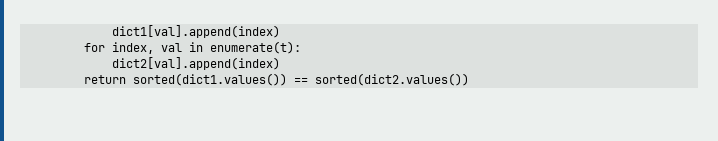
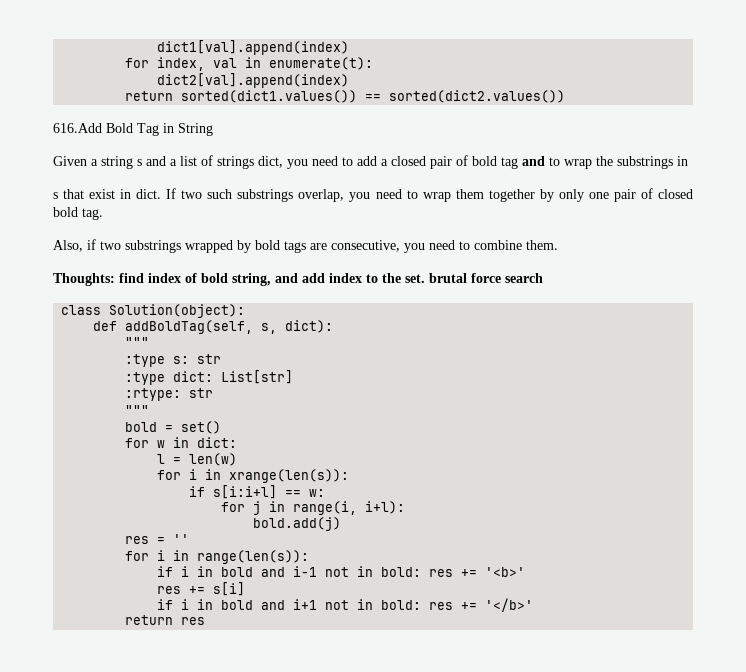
(469, 79) none -> [53,123,213,136] [53,155,688,169] [53,188,693,202] [53,207,103,220] [53,239,558,253] [53,273,543,286] [61,304,246,318] [93,320,334,334] [125,337,150,347] [125,354,222,367] [125,370,294,385] [125,388,214,401] [125,405,150,415] [125,421,222,434] [125,437,238,448] [157,453,238,466] [157,469,350,483] [189,485,326,499] [221,501,406,515] [253,517,342,531] [125,534,190,544] [125,550,310,564] [157,566,526,577] [157,582,246,596] [157,598,534,612] [125,615,206,625] // 616.Add Bold Tag in String // Given a string s and a list of strings dict, you need to add a closed pair of bold tag and to wrap the substrings in // s that exist in dict. If two such substrings overlap, you need to wrap them together by only one pair of closed bold tag. // Also, if two substrings wrapped by bold tags are consecutive, you need to combine them. // Thoughts: find index of bold string, and add index to the set. brutal force search // class Solution(object): // def addBoldTag(self, s, dict): // """ // :type s: str // :type dict: List[str] // :rtype: str // """ // bold = set() // for w in dict: // l = len(w) // for i in xrange(len(s)): // if s[i:i+l] == w: // for j in range(i, i+l): // bold.add(j) // res = '' // for i in range(len(s)): // if i in bold and i-1 not in bold: res += '<b>' // res += s[i] // if i in bold and i+1 not in bold: res += '</b>' // return res

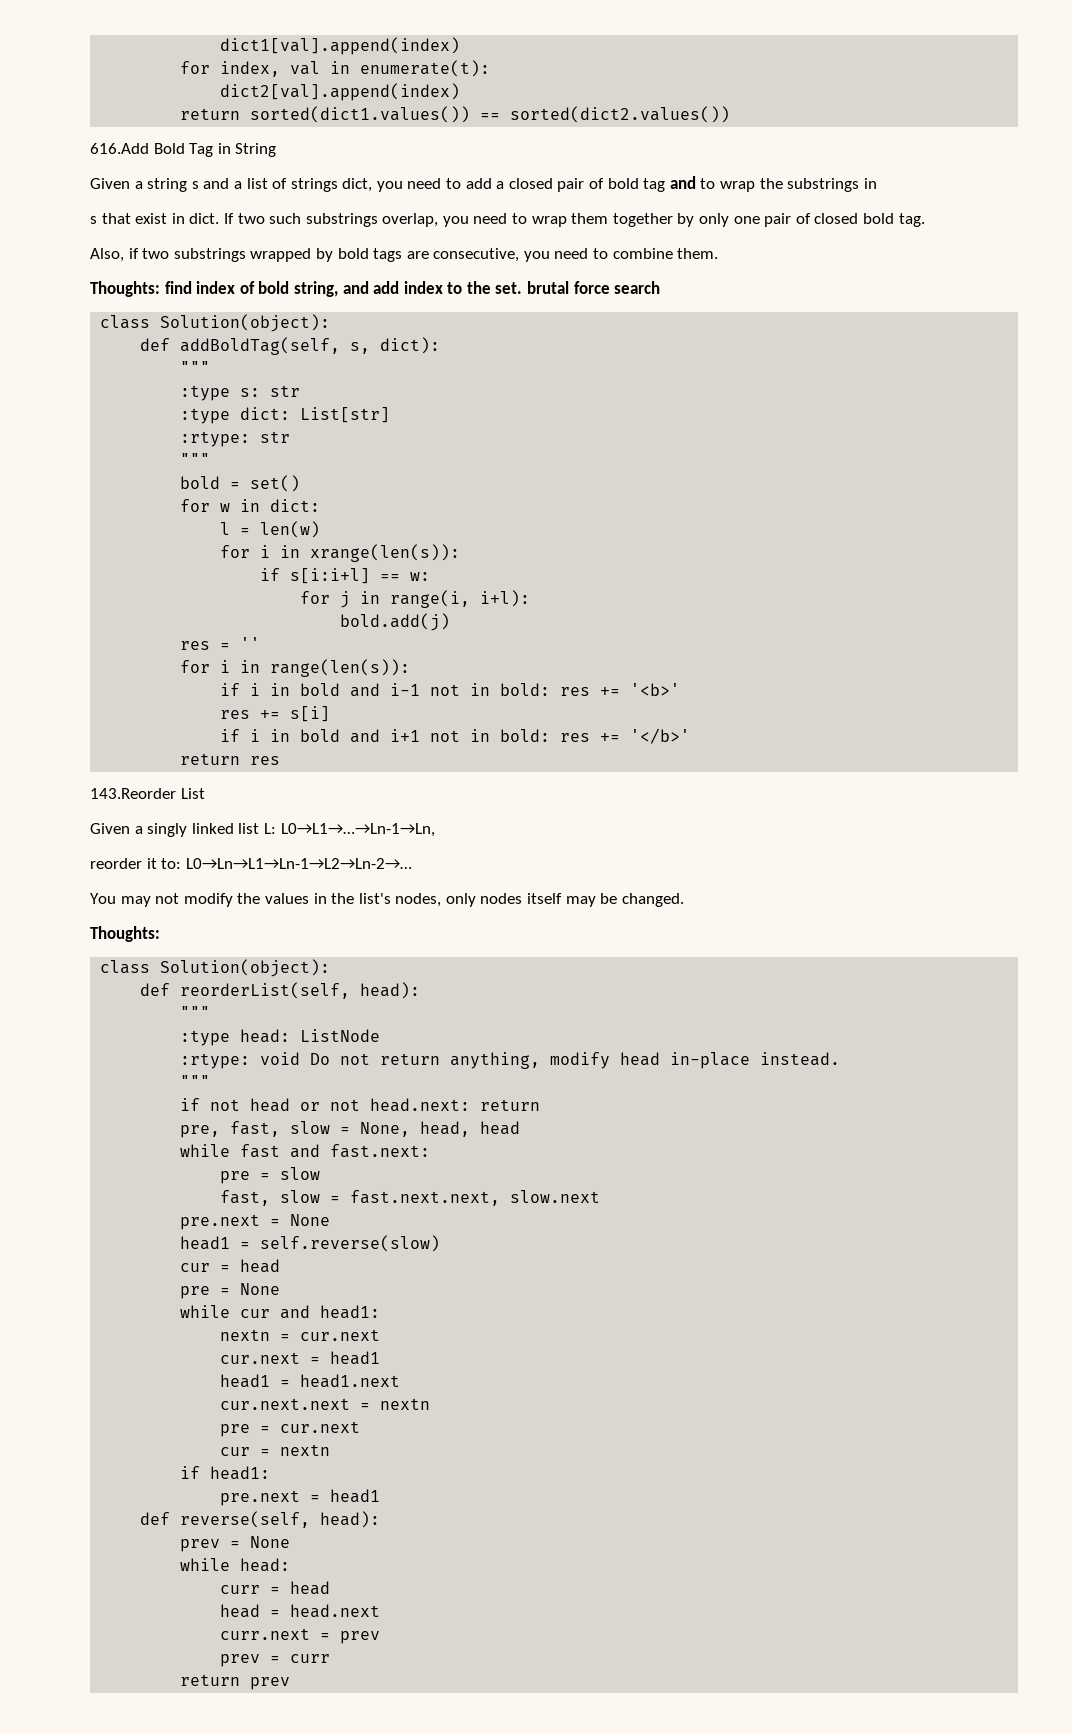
(206, 621) none -> [90,788,205,799] [90,823,435,837] [90,858,412,869] [90,893,684,907] [90,926,160,942] [100,959,331,977] [140,982,421,999] [180,1006,211,1019] [180,1029,381,1046] [180,1052,841,1069] [180,1075,211,1088] [180,1098,541,1112] [180,1121,521,1138] [180,1144,431,1158] [220,1167,321,1184] [220,1190,601,1206] [180,1214,331,1230] [180,1235,441,1252] [180,1259,281,1273] [180,1283,281,1299] [180,1305,381,1319] [220,1329,381,1341] [220,1351,381,1365] [220,1374,401,1388] [220,1398,431,1410] [220,1421,361,1437] [220,1444,331,1456] [180,1466,271,1480] [220,1489,381,1506] [140,1511,381,1528] [180,1536,291,1552] [180,1558,291,1572] [220,1581,331,1595] [220,1604,381,1618] [220,1628,381,1644] [220,1654,331,1667] [180,1674,291,1690] // 143.Reorder List // Given a singly linked list L: L0→L1→…→Ln-1→Ln, // reorder it to: L0→Ln→L1→Ln-1→L2→Ln-2→… // You may not modify the values in the list's nodes, only nodes itself may be changed. // Thoughts: // class Solution(object): // def reorderList(self, head): // """ // :type head: ListNode // :rtype: void Do not return anything, modify head in-place instead. // """ // if not head or not head.next: return // pre, fast, slow = None, head, head // while fast and fast.next: // pre = slow // fast, slow = fast.next.next, slow.next // pre.next = None // head1 = self.reverse(slow) // cur = head // pre = None // while cur and head1: // nextn = cur.next // cur.next = head1 // head1 = head1.next // cur.next.next = nextn // pre = cur.next // cur = nextn // if head1: // pre.next = head1 // def reverse(self, head): // prev = None // while head: // curr = head // head = head.next // curr.next = prev // prev = curr // return prev

